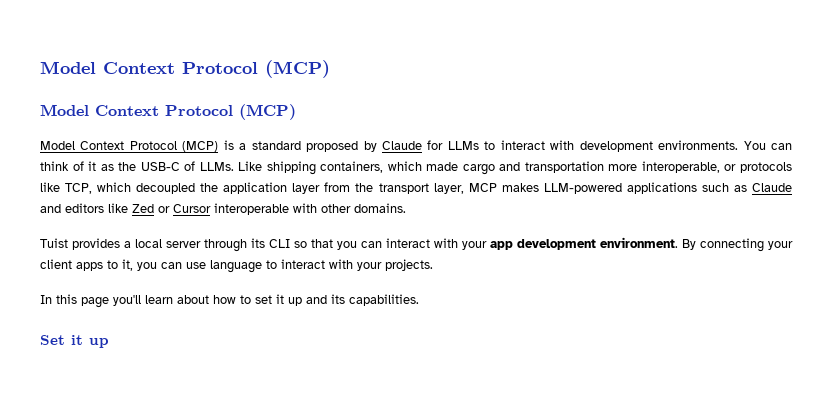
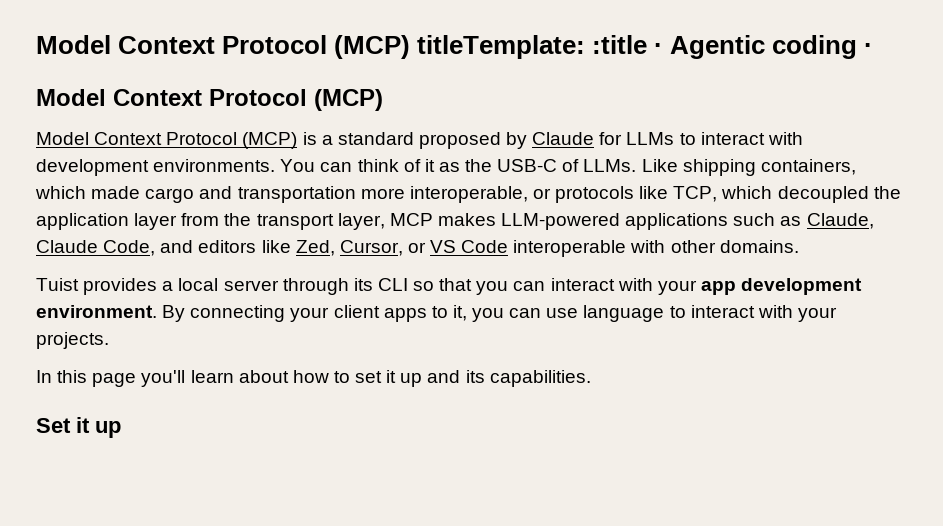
[40,60,330,78] Model Context Protocol (MCP) -> [36,35,874,59] Model Context Protocol (MCP) titleTemplate: :title · Agentic coding ·
[751,183,792,192] [40,203,211,213] Claude and editors like Zed or Cursor -> [806,213,874,229] [36,240,509,256] Claude, Claude Code, and editors like Zed, Cursor, or VS Code

